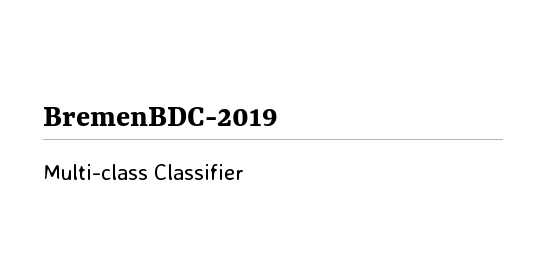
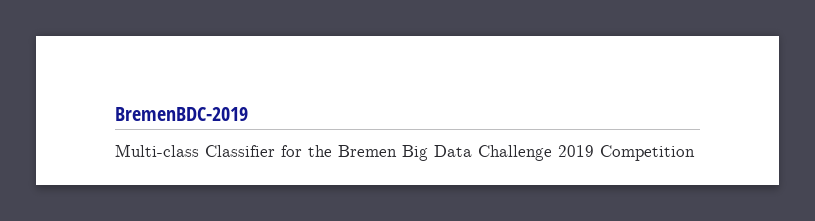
(244, 172) none -> [281,145,695,161] for the Bremen Big Data Challenge 2019 Competition

